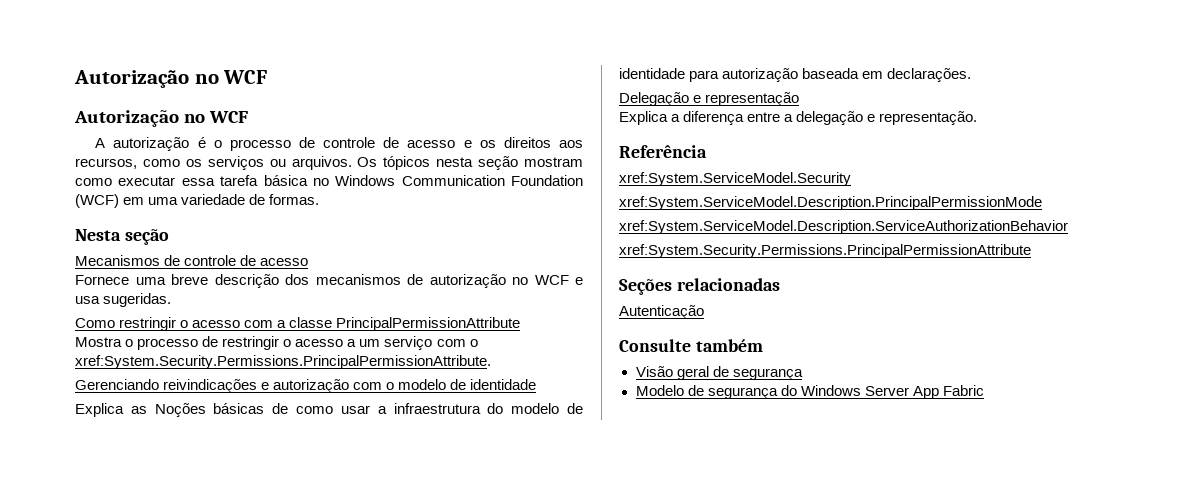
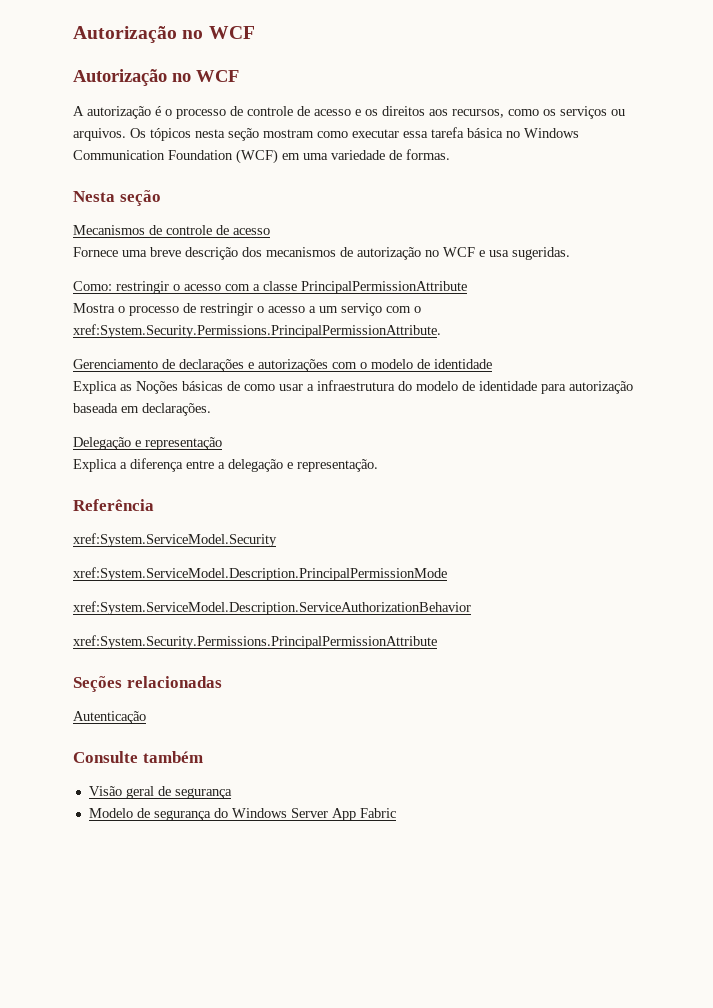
[75,318,115,328] Como -> [73,281,112,291] Como:
[75,379,350,393] Gerenciando reivindicações e autorização -> [73,359,328,372] Gerenciamento de declarações e autorizações

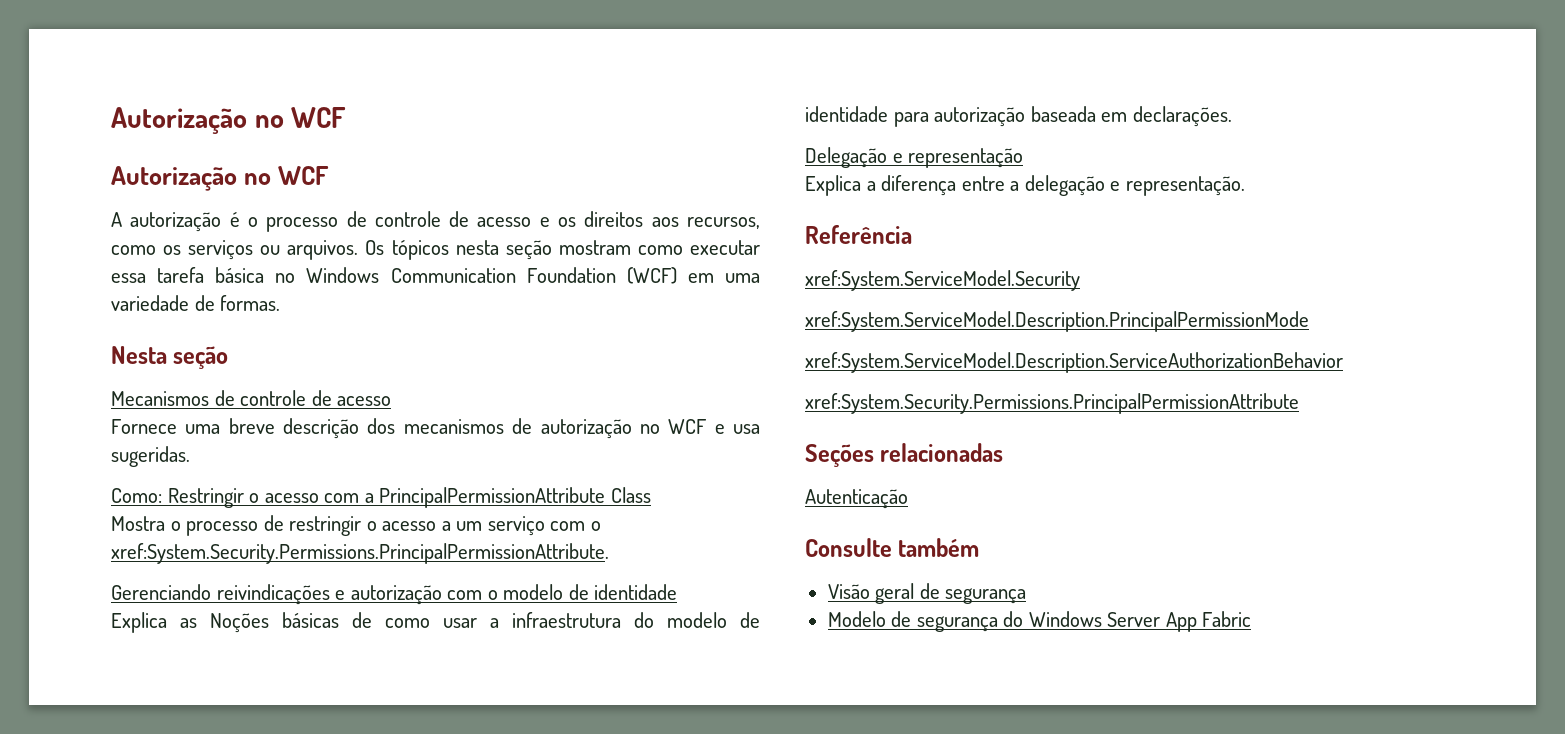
[116,281,169,294] restringir -> [167,488,244,508] Restringir
[263,281,297,291] classe -> (374, 498) none
(467, 287) none -> [610,487,651,503] Class
[73,359,328,372] Gerenciamento de declarações e autorizações -> [111,584,442,605] Gerenciando reivindicações e autorização

